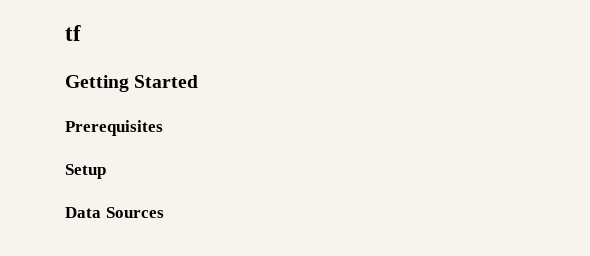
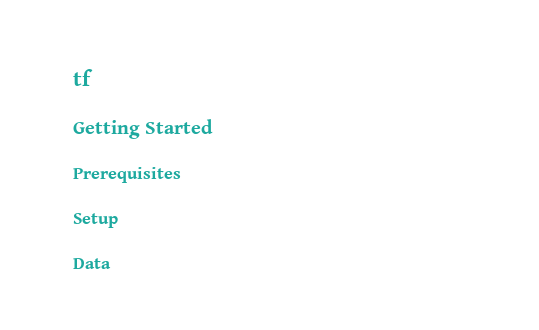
[105,207,164,218] Sources -> (111, 263) none

